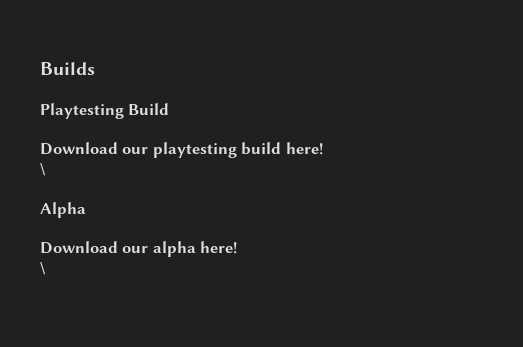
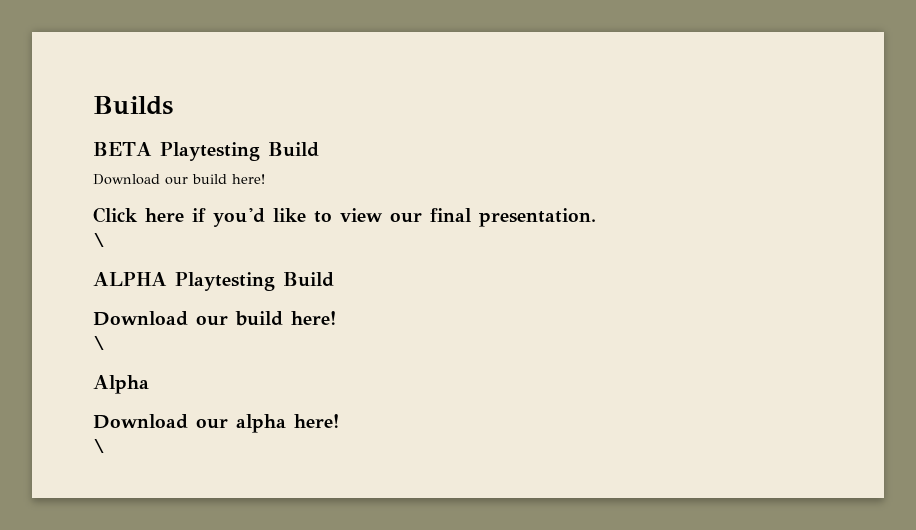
[40,103,170,119] [40,142,237,158] Playtesting Build // Download our playtesting -> [93,142,319,161] [93,174,265,185] [93,207,596,227] [93,233,105,247] [93,272,334,291] [93,311,228,326] BETA Playtesting Build // Download our build here! // Click here if you'd like to view our final presentation. // \ // ALPHA Playtesting Build // Download our

